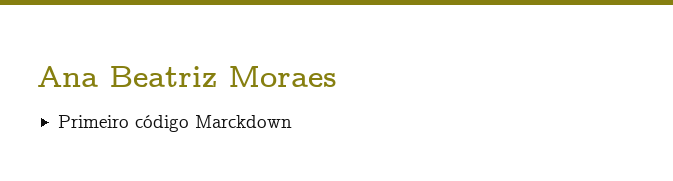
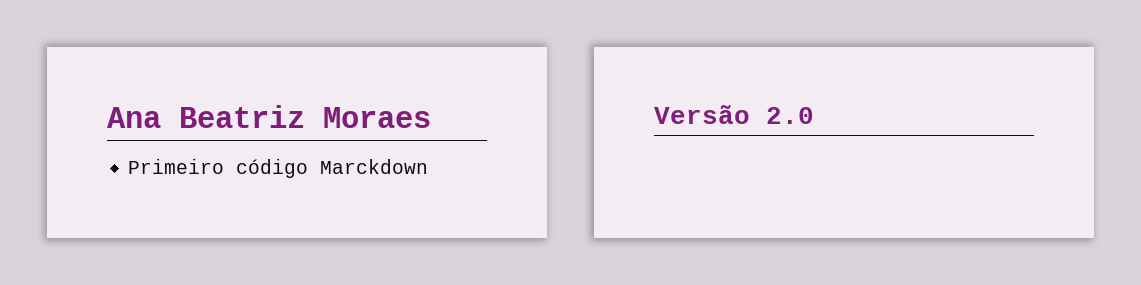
(292, 121) none -> [654,105,814,124] // Versão 2.0

